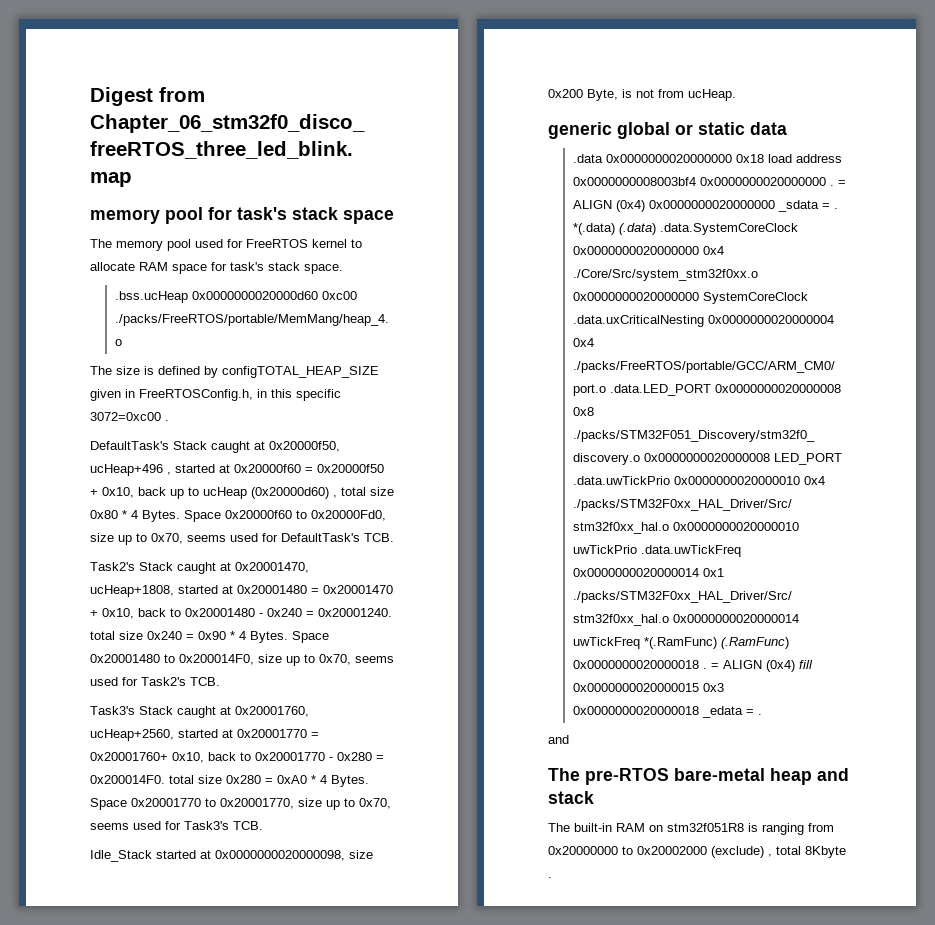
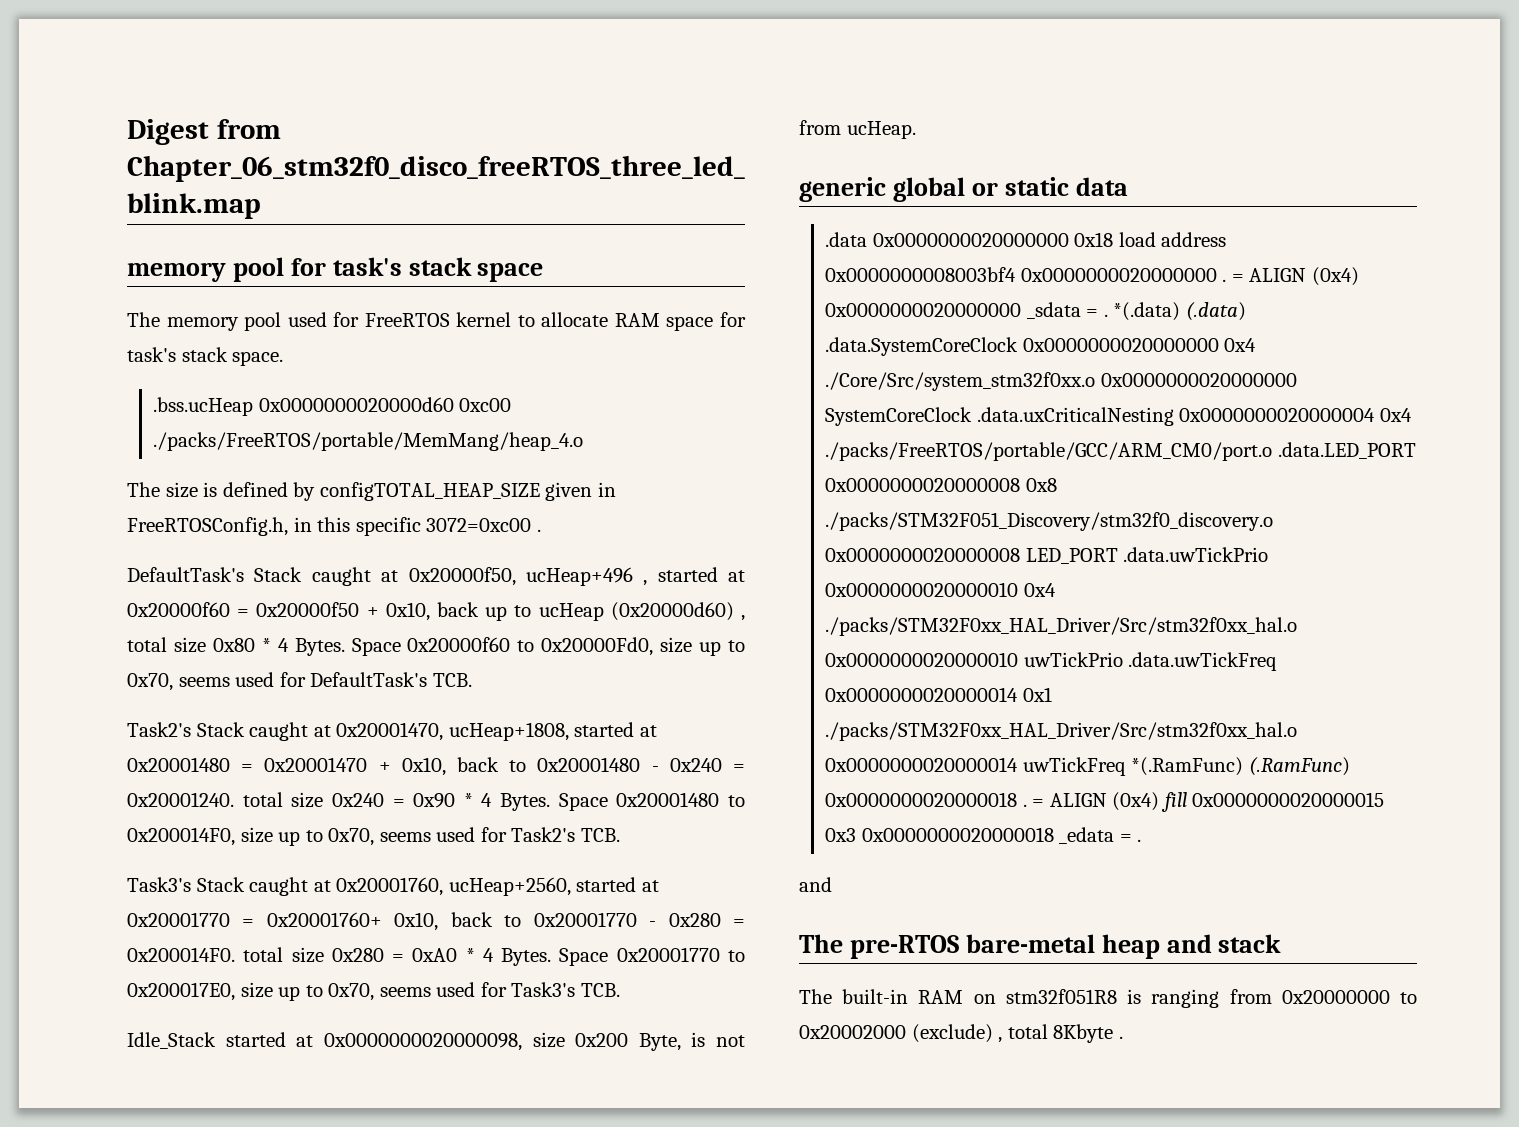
[220,798,294,809] 0x20001770, -> [127,982,235,1001] 0x200017E0,

